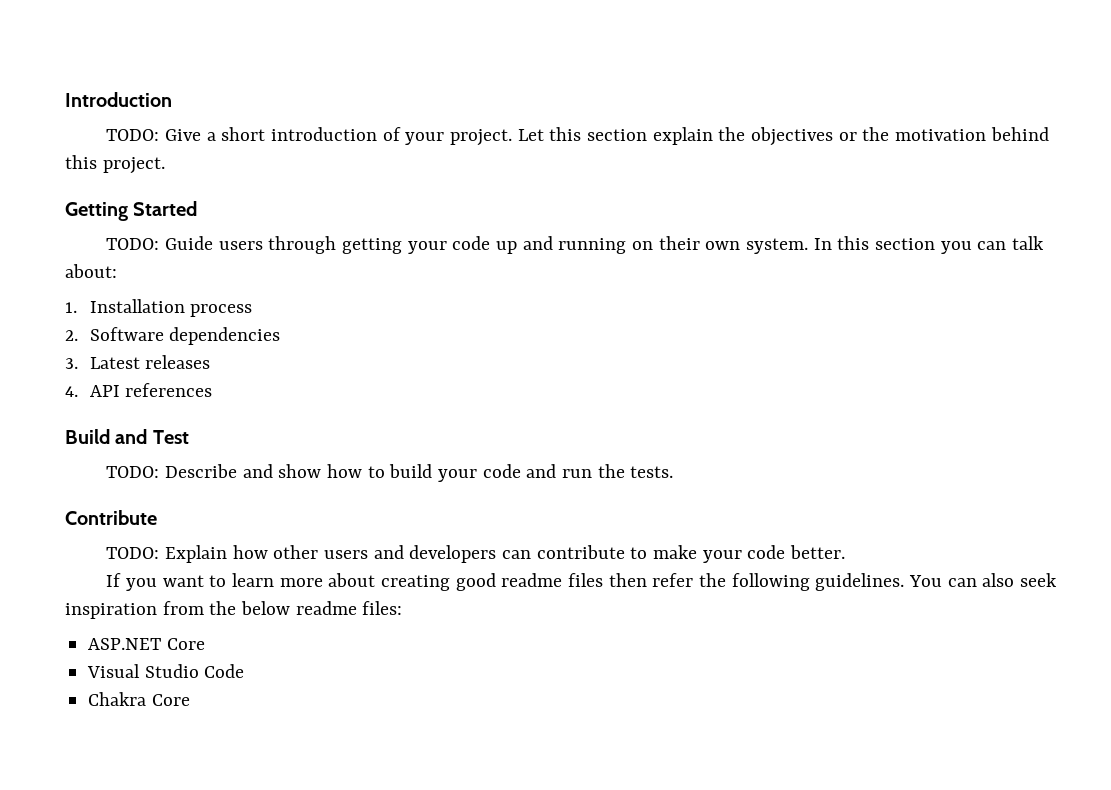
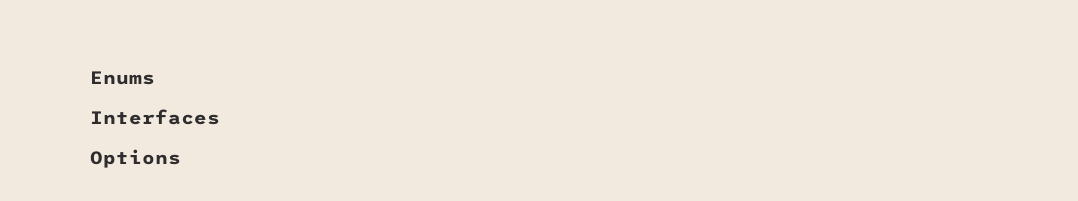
[65,92,172,107] [106,127,1049,146] [65,155,165,174] [65,201,198,221] [106,236,1045,254] [65,264,117,278] [65,299,253,317] [65,327,281,345] [65,355,211,369] [65,383,213,397] [65,429,189,444] [106,464,674,482] [65,510,157,525] [106,545,846,563] [106,573,1058,591] [65,601,403,619] [88,638,205,650] [87,664,245,678] [88,692,190,706] Introduction // TODO: Give a short introduction of your project. Let this section explain the objectives or the motivation behind this project. // Getting Started // TODO: Guide users through getting your code up and running on their own system. In this section you can talk about: // 1. Installation process // 2. Software dependencies // 3. Latest releases // 4. API references // Build and Test // TODO: Describe and show how to build your code and run the tests. // Contribute // TODO: Explain how other users and developers can contribute to make your code better. // If you want to learn more about creating good readme files then refer the following guidelines. You can also seek inspiration from the below readme files: // ASP.NET Core // Visual Studio Code // Chakra Core -> [90,71,155,85] [90,109,220,125] [90,149,181,168] Enums // Interfaces // Options

